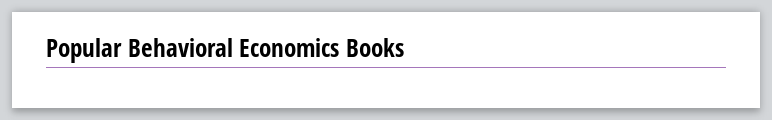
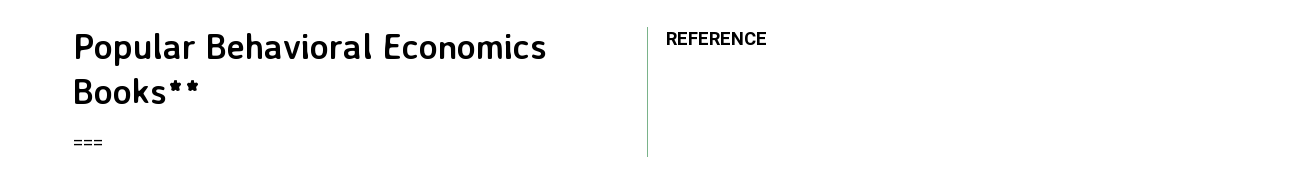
[345,38,404,57] Books -> [73,78,201,104] [73,139,103,149] [666,32,767,45] Books** // === // REFERENCE

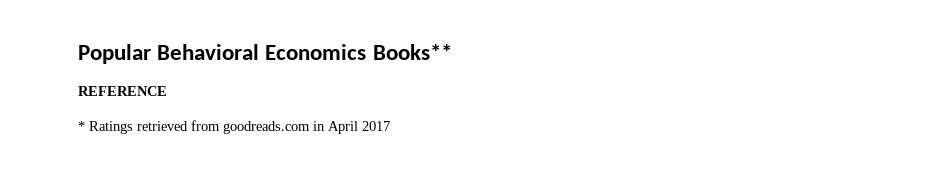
[73,139,103,149] [666,32,767,45] === // REFERENCE -> [78,86,167,96] [78,120,390,134] REFERENCE // * Ratings retrieved from goodreads.com in April 2017

